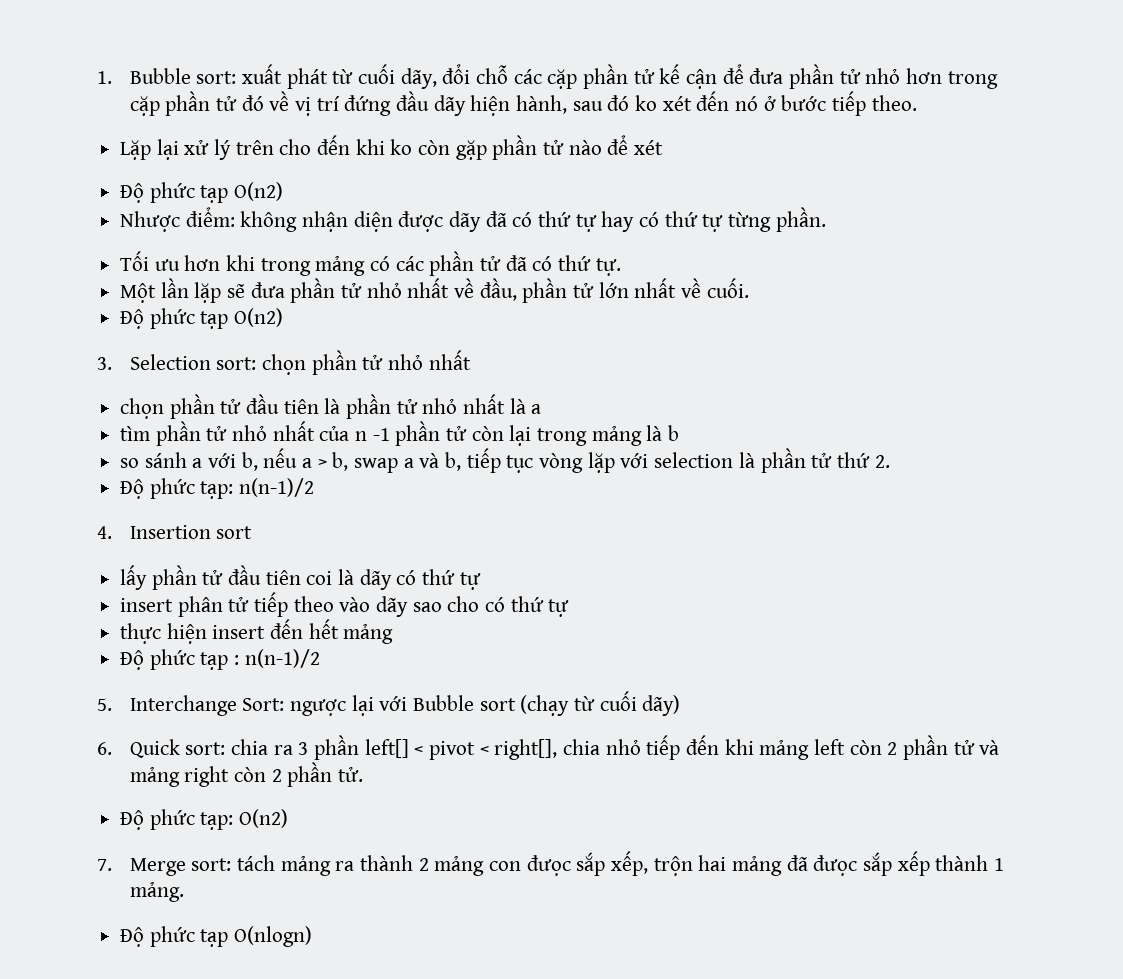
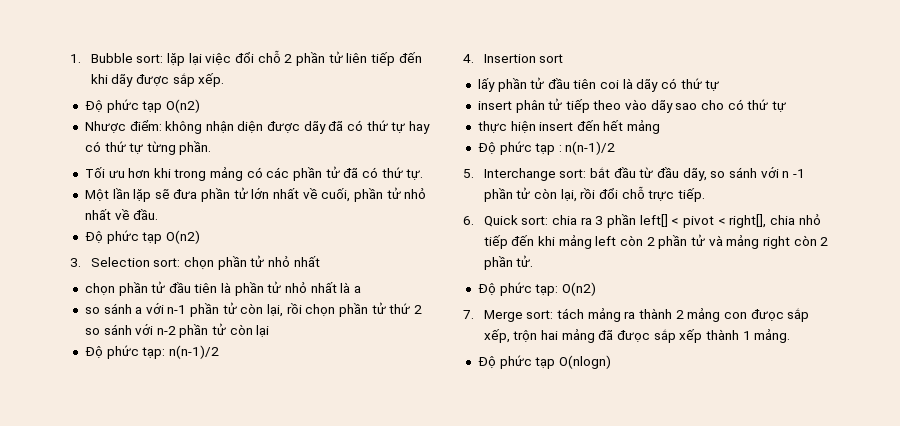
[242,64,998,89] [129,91,917,116] [120,135,664,160] xuất phát từ cuối dãy, đổi chỗ các cặp phần tử kế cận để đưa phần tử nhỏ hơn trong cặp phần tử đó về vị trí đứng đầu dãy hiện hành, sau đó ko xét đến nó ở bước tiếp theo. // Lặp lại xử lý trên cho đến khi ko còn gặp phần tử nào để xét -> [167,50,422,66] [90,73,225,87] lặp lại việc đổi chỗ 2 phần tử liên tiếp đến khi dãy được sắp xếp.
[366,278,749,303] nhỏ nhất về đầu, phần tử lớn nhất về cuối. -> [251,187,427,202] [84,209,159,220] lớn nhất về cuối, phần tử nhỏ nhất về đầu.
[120,421,680,446] [120,448,890,473] tìm phần tử nhỏ nhất của n -1 phần tử còn lại trong mảng là b // so sánh a với b, nếu a > b, swap a và b, tiếp tục vòng lặp với selection là phần tử thứ 2. -> [84,302,422,317] [84,323,270,338] so sánh a với n-1 phần tử còn lại, rồi chọn phần tử thứ 2 so sánh với n-2 phần tử còn lại
[242,691,681,716] Sort: ngược lại với Bubble sort (chạy từ cuối dãy) -> [559,167,805,181] [483,186,705,202] sort: bắt đầu từ đầu dãy, so sánh với n -1 phần tử còn lại, rồi đổi chỗ trực tiếp.

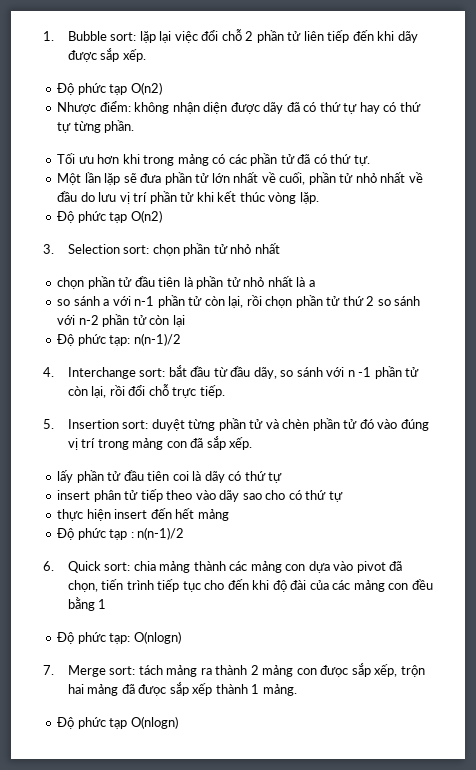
[133,209,159,220] đầu. -> [57,191,319,204] đầu do lưu vị trí phần tử khi kết thúc vòng lặp.
[483,54,564,63] Insertion sort -> [67,365,420,379] [67,384,225,398] [43,418,429,431] [67,436,253,450] Interchange sort: bắt đầu từ đầu dãy, so sánh với n -1 phần tử còn lại, rồi đổi chỗ trực tiếp. // 5. Insertion sort: duyệt từng phần tử và chèn phần tử đó vào đúng vị trí trong mảng con đã sắp xếp.
[463,167,805,181] [483,186,705,202] [463,214,821,228] [483,234,829,249] [483,255,534,270] [477,282,596,296] 5. Interchange sort: bắt đầu từ đầu dãy, so sánh với n -1 phần tử còn lại, rồi đổi chỗ trực tiếp. // 6. Quick sort: chia ra 3 phần left[] < pivot < right[], chia nhỏ tiếp đến khi mảng left còn 2 phần tử và mảng right còn 2 phần tử. // Độ phức tạp: O(n2) -> [43,561,403,573] [67,579,433,592] [67,597,107,611] [57,631,181,644] 6. Quick sort: chia mảng thành các mảng con dựa vào pivot đã chọn, tiến trình tiếp tục cho đến khi độ đài của các mảng con đều bằng 1 // Độ phức tạp: O(nlogn)

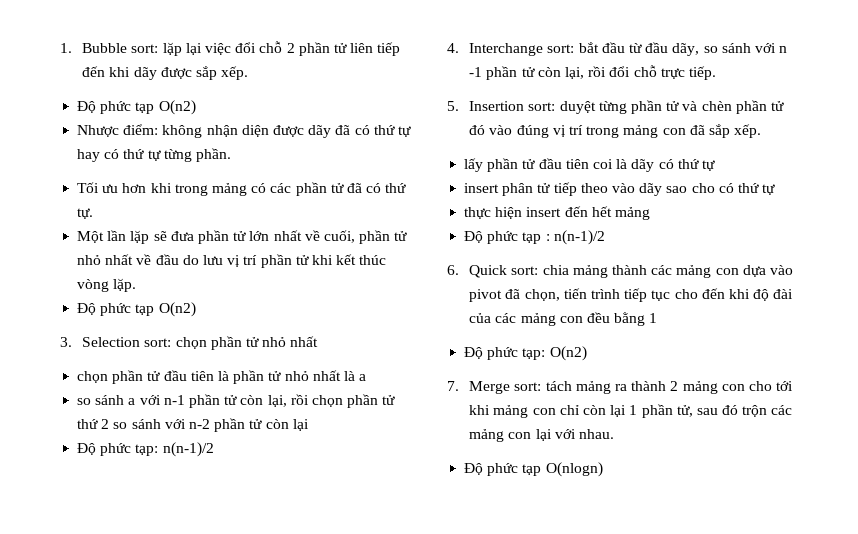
[133,631,181,644] O(nlogn) -> [549,346,587,361] O(n2)
[320,663,425,677] [67,682,297,696] đưọc sắp xếp, trộn hai mảng đã đưọc sắp xếp thành 1 mảng. -> [748,381,794,391] [469,404,793,418] [469,429,614,442] cho tới khi mảng con chỉ còn lại 1 phần tử, sau đó trộn các mảng con lại với nhau.

